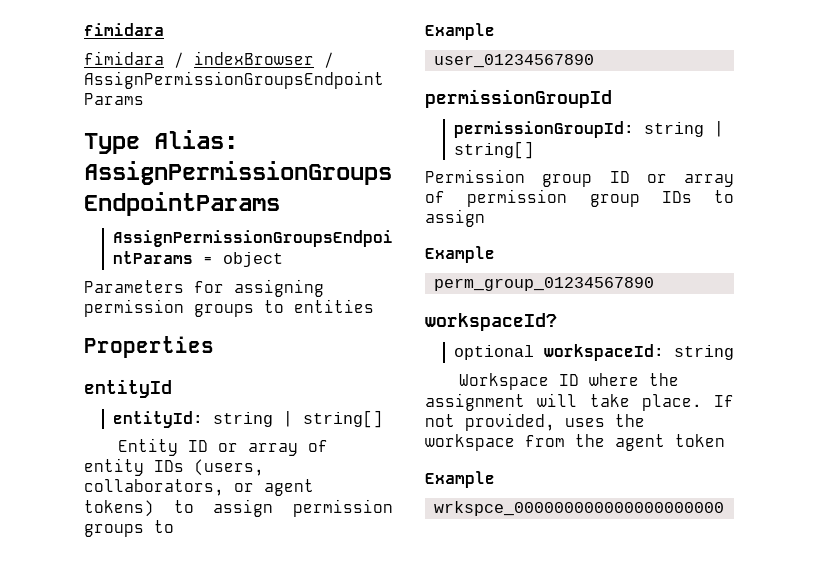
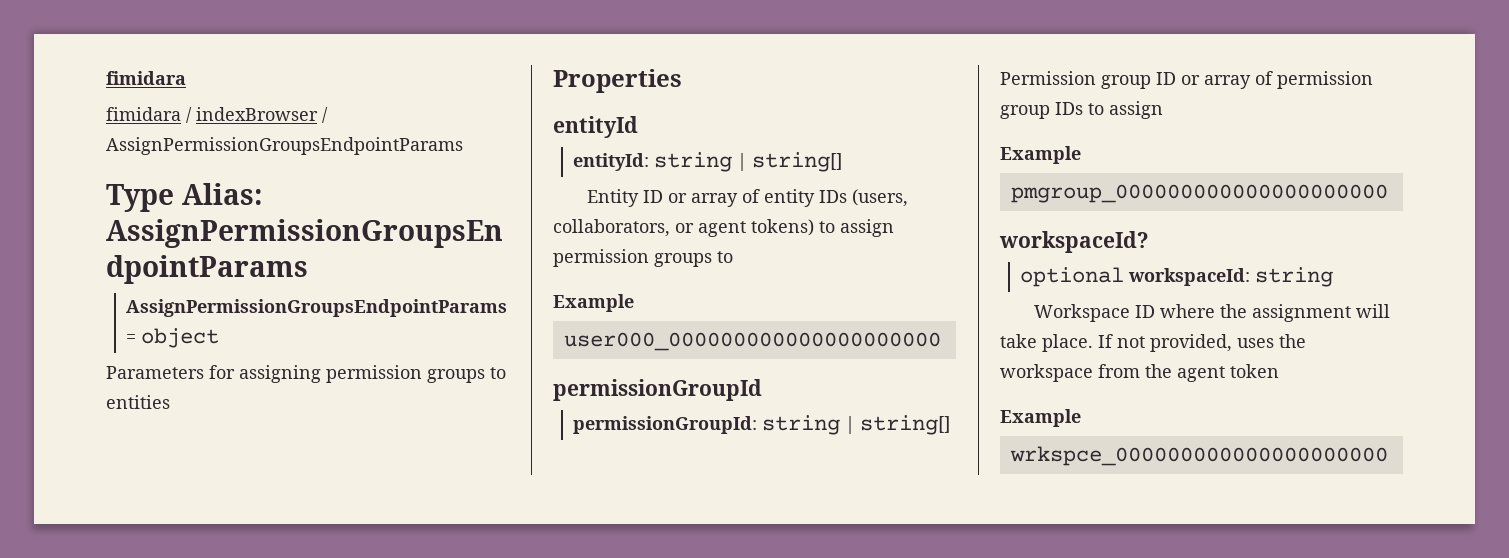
[434,54,595,68] user_01234567890 -> [563,332,941,351] user000_000000000000000000000
[434,277,655,291] perm_group_01234567890 -> [1010,184,1388,203] pmgroup_000000000000000000000

